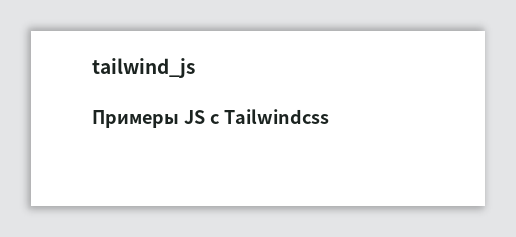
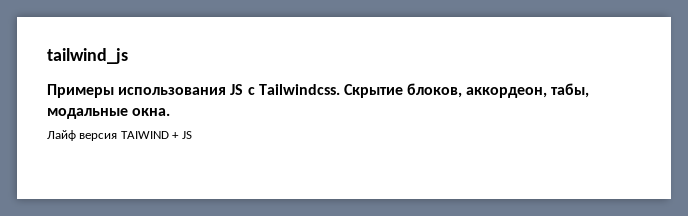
(179, 119) none -> [118,87,227,95] использования
[223,109,329,124] Tailwindcss -> [258,83,590,98] [47,108,171,119] [47,130,192,141] Tailwindcss. Скрытие блоков, аккордеон, табы, модальные окна. // Лайф версия TAIWIND + JS

